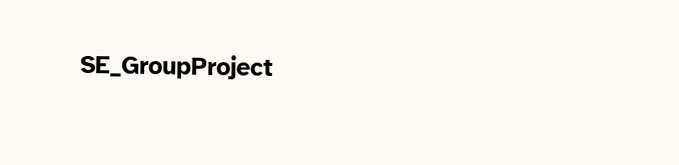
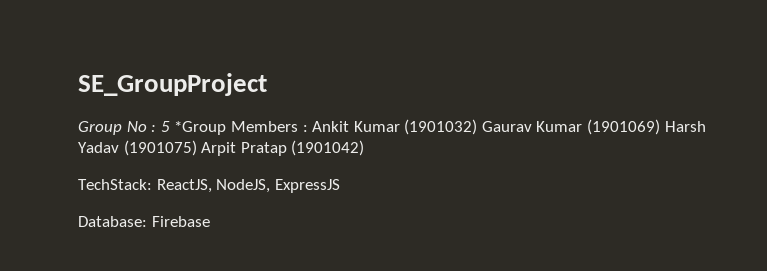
(273, 66) none -> [78,119,706,135] [78,140,365,156] [78,179,340,193] [78,216,210,227] // Group No : 5 *Group Members : Ankit Kumar (1901032) Gaurav Kumar (1901069) Harsh Yadav (1901075) Arpit Pratap (1901042) // TechStack: ReactJS, NodeJS, ExpressJS // Database: Firebase

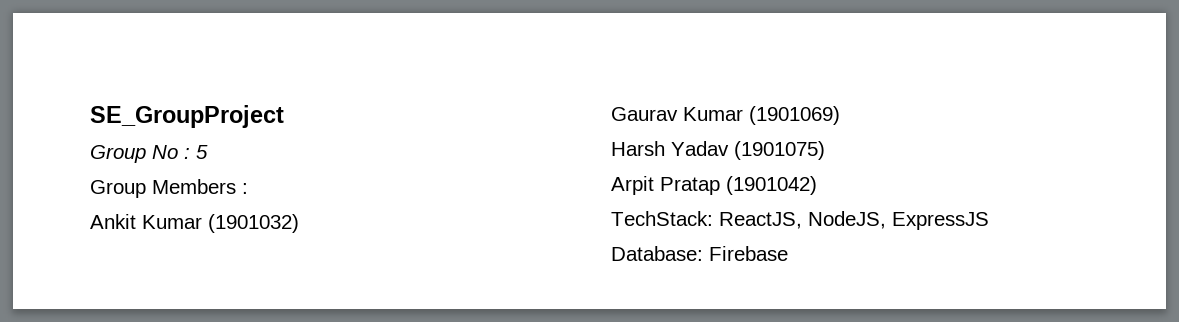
[174,121,227,135] *Group -> [90,180,146,198] // Group
(308, 128) none -> (248, 188) //
(478, 127) none -> (299, 223) //
(661, 127) none -> (840, 115) //
(197, 148) none -> (825, 150) //

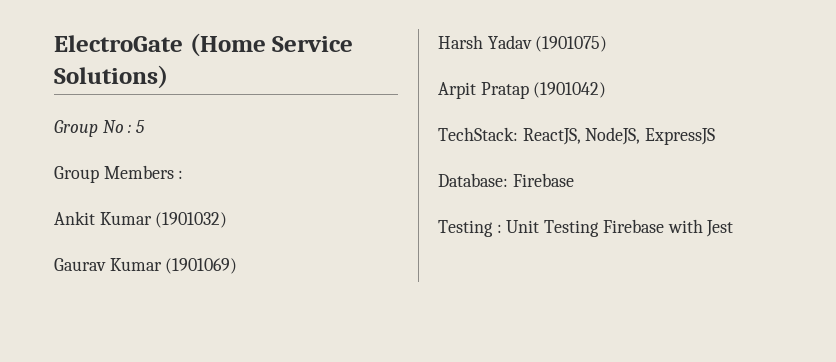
[90,105,284,128] SE_GroupProject -> [54,33,354,57] [54,65,168,89] ElectroGate (Home Service Solutions)
(788, 253) none -> [438,219,734,237] // Testing : Unit Testing Firebase with Jest

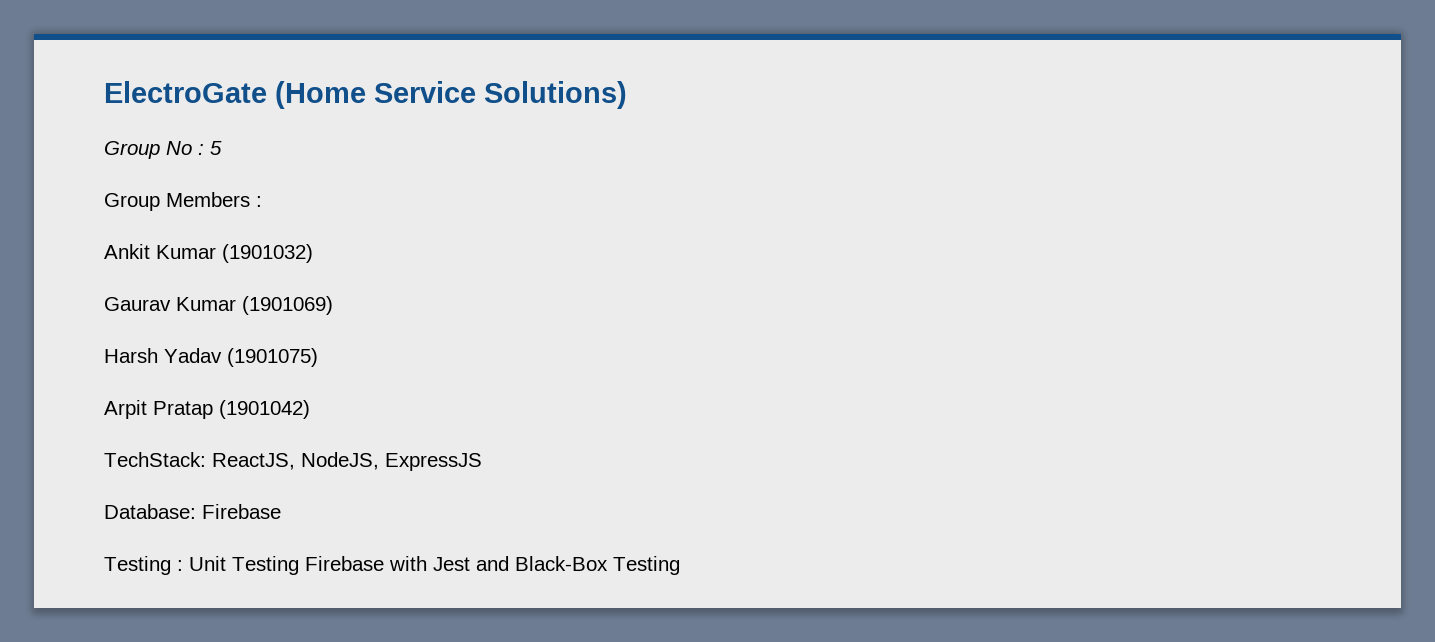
(734, 228) none -> [476,556,680,575] and Black-Box Testing

